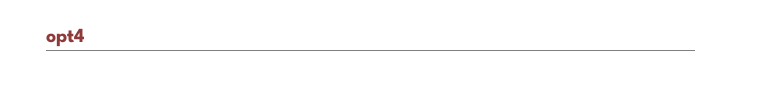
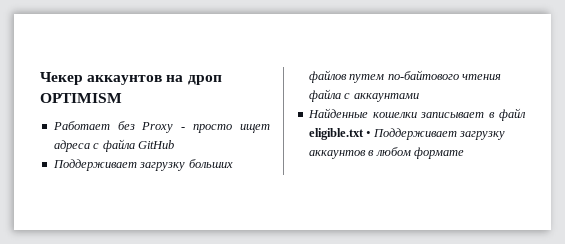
[46,28,85,47] opt4 -> [40,72,222,85] [40,93,122,103] [52,121,270,133] [53,139,174,152] [52,159,233,171] [308,70,501,83] [308,89,419,102] [307,108,526,121] [308,128,505,140] [308,147,464,159] Чекер аккаунтов на дроп OPTIMISM // Работает без Proxy - просто ищет адреса с файла GitHub // Поддерживает загрузку больших файлов путем по-байтового чтения файла с аккаунтами // Найденные кошелки записывает в файл eligible.txt • Поддерживает загрузку аккаунтов в любом формате

